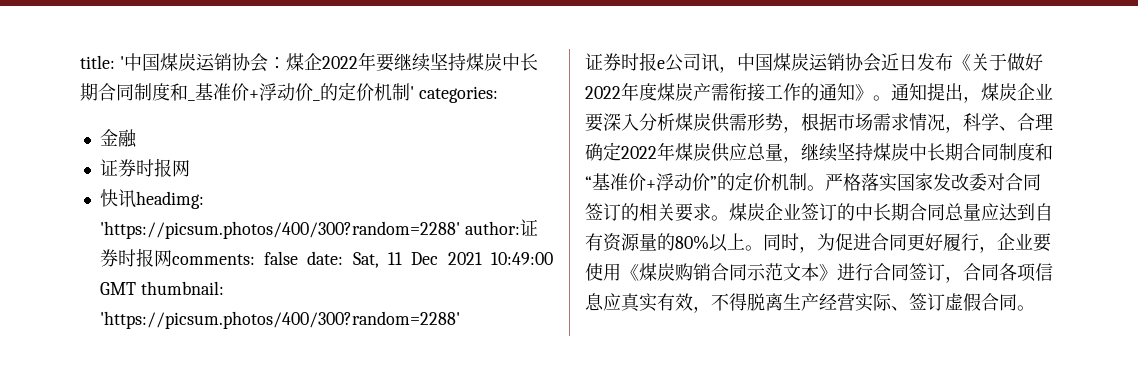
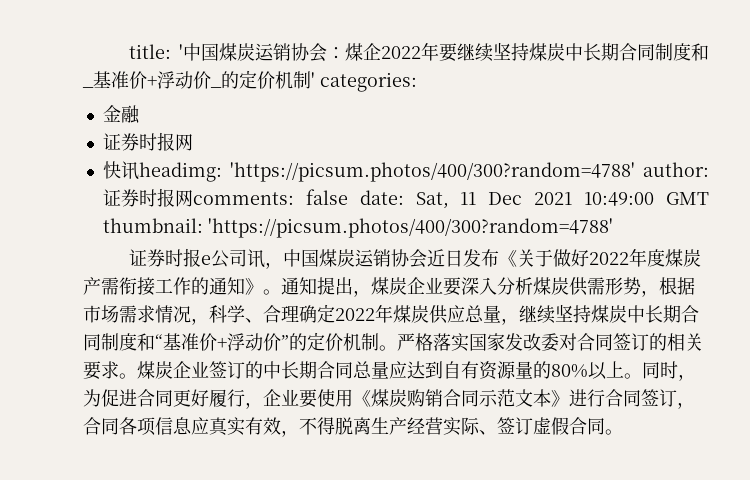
[99,221,460,239] 'https://picsum.photos/400/300?random=2288' -> [229,162,635,182] 'https://picsum.photos/400/300?random=4788'
[99,311,460,329] 'https://picsum.photos/400/300?random=2288' -> [207,218,613,238] 'https://picsum.photos/400/300?random=4788'

